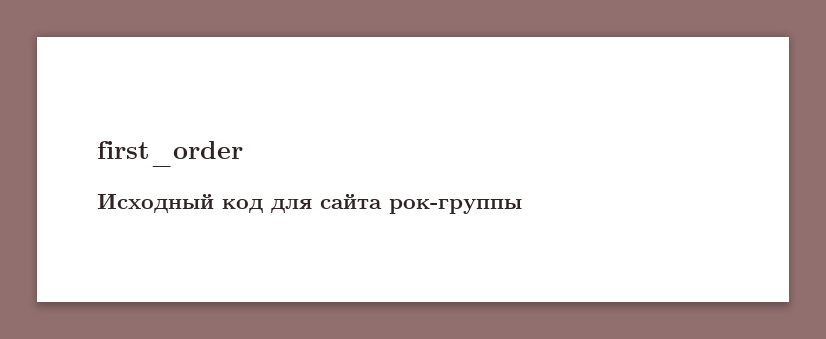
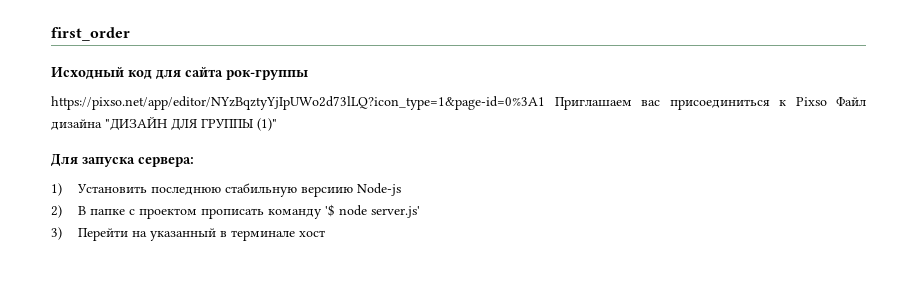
(522, 206) none -> [51,96,866,110] [51,116,277,131] [51,154,194,167] [51,183,402,197] [51,204,421,219] [51,227,326,241] // https://pixso.net/app/editor/NYzBqztyYjIpUWo2d73lLQ?icon_type=1&page-id=0%3A1 Приглашаем вас присоединиться к Pixso Файл дизайна "ДИЗАЙН ДЛЯ ГРУППЫ (1)" // Для запуска сервера: // 1) Установить последнюю стабильную версиию Node-js // 2) В папке с проектом прописать команду '$ node server.js' // 3) Перейти на указанный в терминале хост

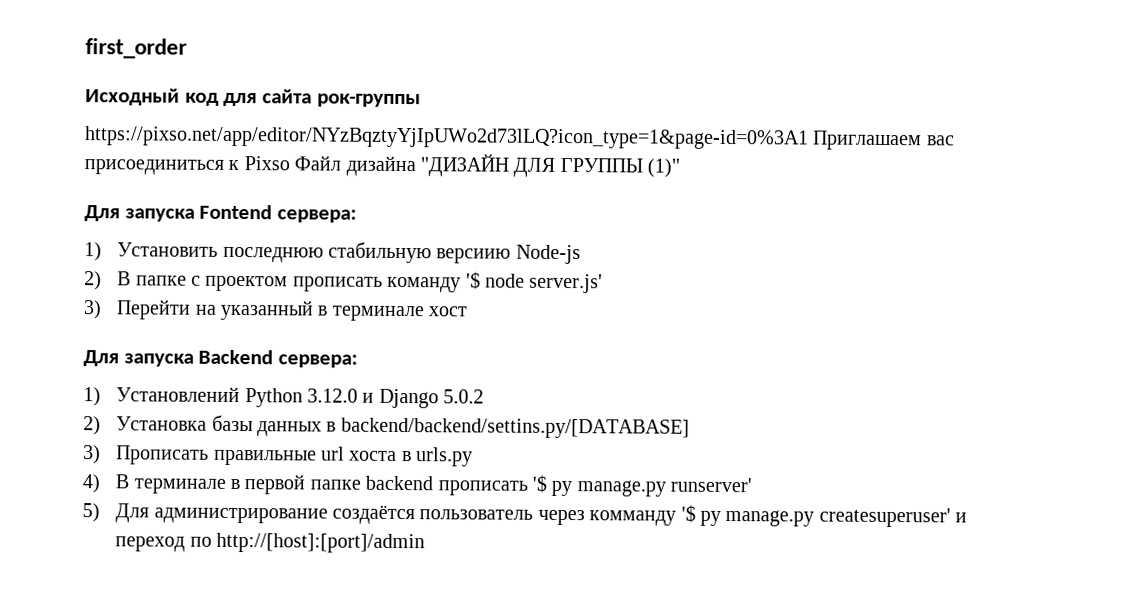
(135, 162) none -> [199,204,273,220] Fontend
(326, 233) none -> [83,349,359,368] [83,386,485,409] [83,414,690,439] [83,445,474,467] [82,474,753,497] [82,503,968,528] [115,532,425,554] // Для запуска Backend сервера: // 1) Установлений Python 3.12.0 и Django 5.0.2 // 2) Установка базы данных в backend/backend/settins.py/[DATABASE] // 3) Прописать правильные url хоста в urls.py // 4) В терминале в первой папке backend прописать '$ py manage.py runserver' // 5) Для администрирование создаётся пользователь через комманду '$ py manage.py createsuperuser' и переход по http://[host]:[port]/admin

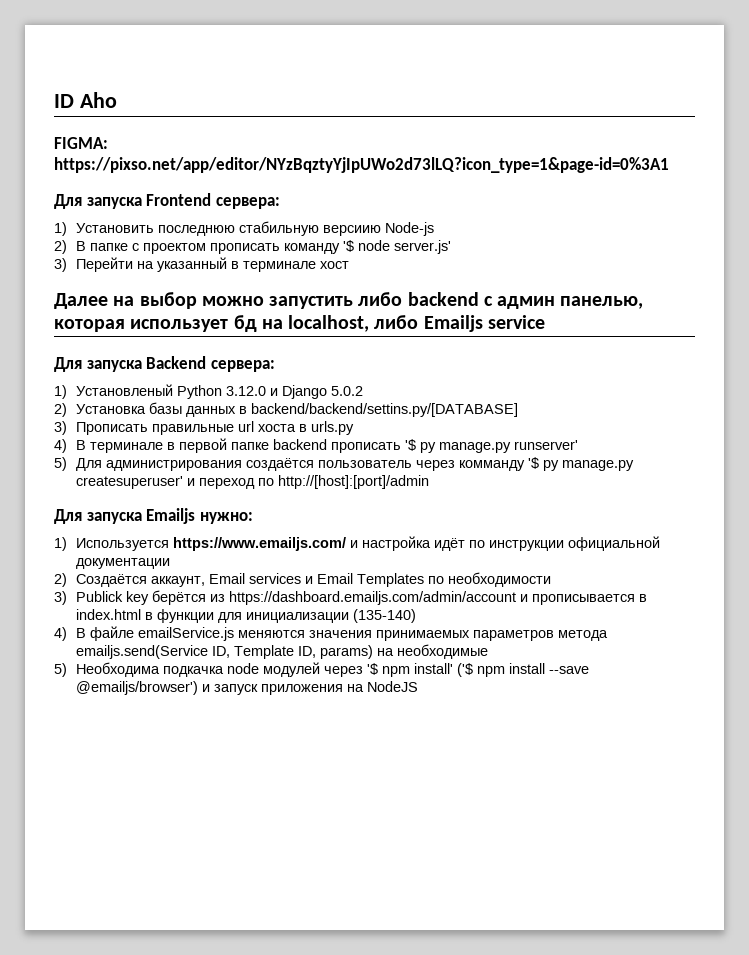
[85,38,187,59] [85,88,421,108] [84,126,955,151] [84,153,681,178] [84,204,273,222] first_order // Исходный код для сайта рок-группы // https://pixso.net/app/editor/NYzBqztyYjIpUWo2d73lLQ?icon_type=1&page-id=0%3A1 Приглашаем вас присоединиться к Pixso Файл дизайна "ДИЗАЙН ДЛЯ ГРУППЫ (1)" // Для запуска Fontend -> [54,92,117,108] [54,137,108,149] [54,157,669,173] [54,193,212,209] ID Aho // FIGMA: https://pixso.net/app/editor/NYzBqztyYjIpUWo2d73lLQ?icon_type=1&page-id=0%3A1 // Для запуска Frontend
(468, 311) none -> [54,292,644,309] [54,315,545,332] // Далее на выбор можно запустить либо backend с админ панелью, которая использует бд на localhost, либо Emailjs service
[116,386,241,403] Установлений -> [75,384,173,396] Установленый
[153,507,328,524] администрирование -> [105,460,242,471] администрирования
(425, 543) none -> [54,508,253,524] [54,536,660,551] [75,558,170,569] [54,572,551,587] [54,590,647,605] [75,609,416,623] [54,626,608,641] [75,644,488,659] [54,662,589,677] [75,681,418,695] // Для запуска Emailjs нужно: // 1) Используется https://www.emailjs.com/ и настройка идёт по инструкции официальной документации // 2) Создаётся аккаунт, Email services и Email Templates по необходимости // 3) Publick key берётся из https://dashboard.emailjs.com/admin/account и прописывается в index.html в функции для инициализации (135-140) // 4) В файле emailService.js меняются значения принимаемых параметров метода emailjs.send(Service ID, Template ID, params) на необходимые // 5) Необходима подкачка node модулей через '$ npm install' ('$ npm install --save @emailjs/browser') и запуск приложения на NodeJS

